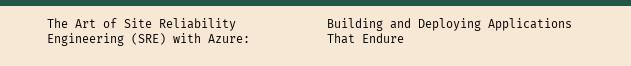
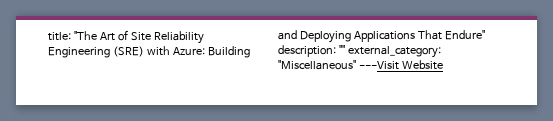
[47,18,68,28] The -> [48,31,97,41] title: "The
[362,33,404,43] Endure -> [444,30,485,40] [278,45,441,58] [278,60,443,70] Endure" description: "" external_category: "Miscellaneous" ---Visit Website

